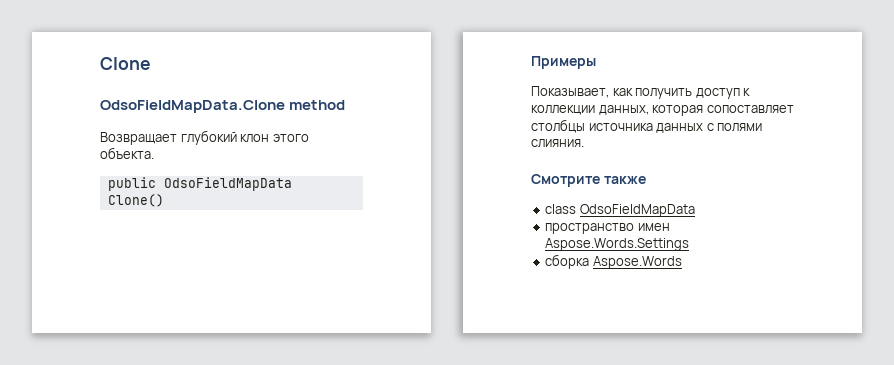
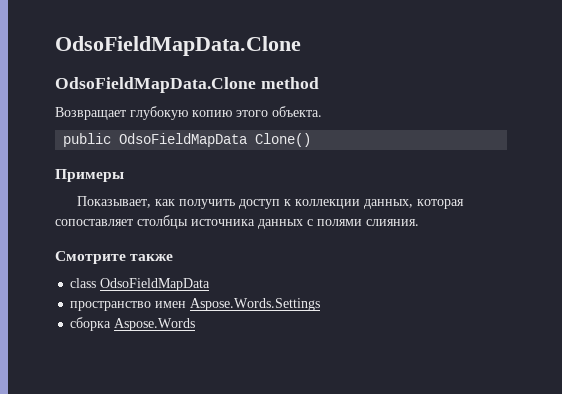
[100,57,151,70] Clone -> [55,36,301,56] OdsoFieldMapData.Clone
[180,130,270,145] глубокий клон -> [130,106,232,120] глубокую копию

